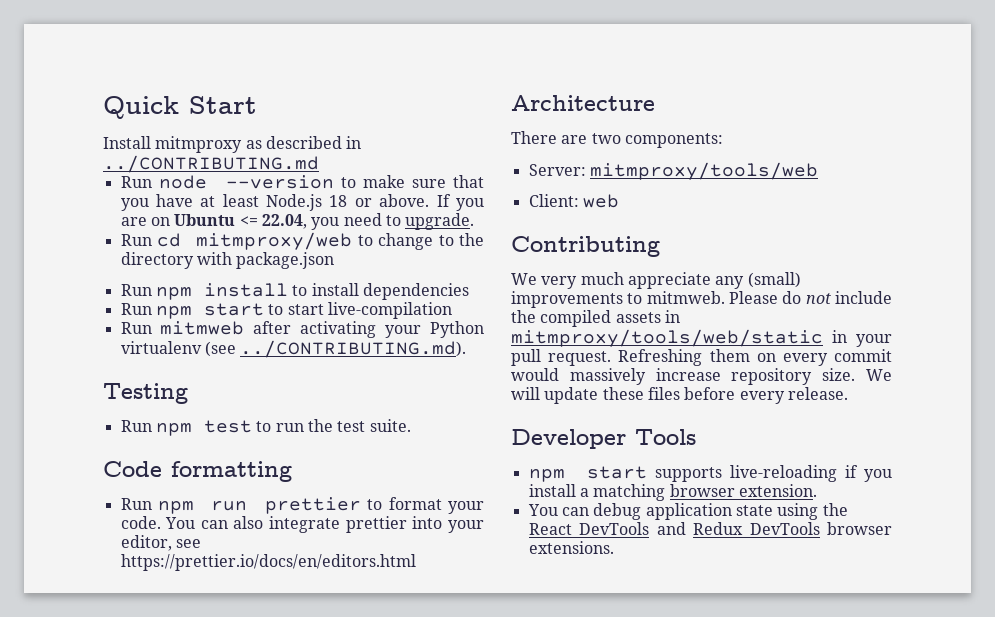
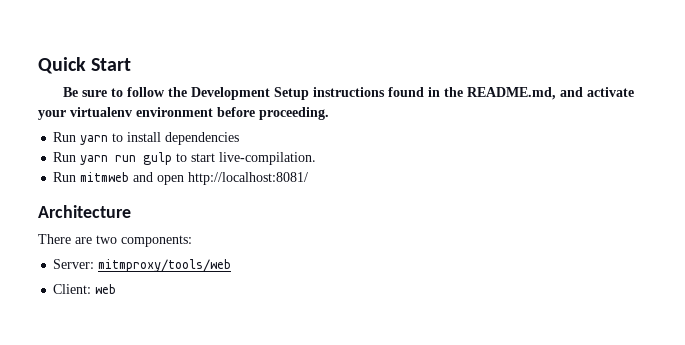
[103,136,362,153] [103,155,319,173] [120,175,484,189] [120,194,485,211] [120,213,475,230] [120,232,484,250] [120,252,335,269] [120,283,288,300] Install mitmproxy as described in ../CONTRIBUTING.md // Run node --version to make sure that you have at least Node.js 18 or above. If you are on Ubuntu <= 22.04, you need to upgrade. // Run cd mitmproxy/web to change to the directory with package.json // Run npm install -> [63,87,635,100] [38,107,329,120] [53,132,109,145] Be sure to follow the Development Setup instructions found in the README.md, and activate your virtualenv environment before proceeding. // Run yarn
[155,303,264,319] npm start -> [80,152,173,165] yarn run gulp
[327,302,452,319] live-compilation -> [219,152,317,165] live-compilation.
[253,321,484,338] [120,340,467,358] [103,383,188,404] [120,419,411,436] [103,461,292,482] [120,497,484,514] [120,516,484,533] [120,535,201,551] [120,554,416,571] after activating your Python virtualenv (see ../CONTRIBUTING.md). // Testing // Run npm test to run the test suite. // Code formatting // Run npm run prettier to format your code. You can also integrate prettier into your editor, see https://prettier.io/docs/en/editors.html -> [133,172,309,185] and open http://localhost:8081/
[511,236,660,257] [511,272,801,289] [511,291,892,308] [511,310,680,327] [511,329,892,347] [511,349,893,366] [511,368,892,385] [511,387,848,404] [511,429,696,449] [528,465,892,482] [528,484,817,501] [527,503,848,520] [528,522,892,535] [528,541,614,554] // Contributing // We very much appreciate any (small) improvements to mitmweb. Please do not include the compiled assets in mitmproxy/tools/web/static in your pull request. Refreshing them on every commit would massively increase repository size. We will update these files before every release. // Developer Tools // npm start supports live-reloading if you install a matching browser extension. // You can debug application state using the React DevTools and Redux DevTools browser extensions. -> (117, 289) none

